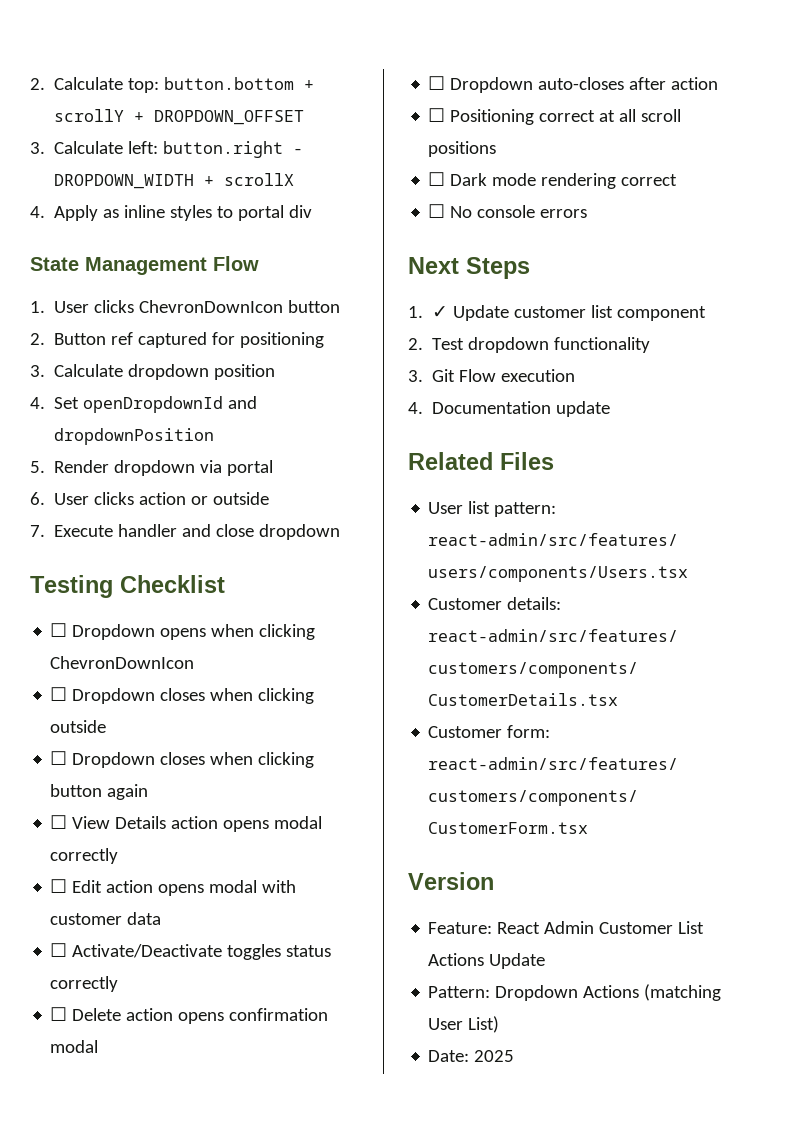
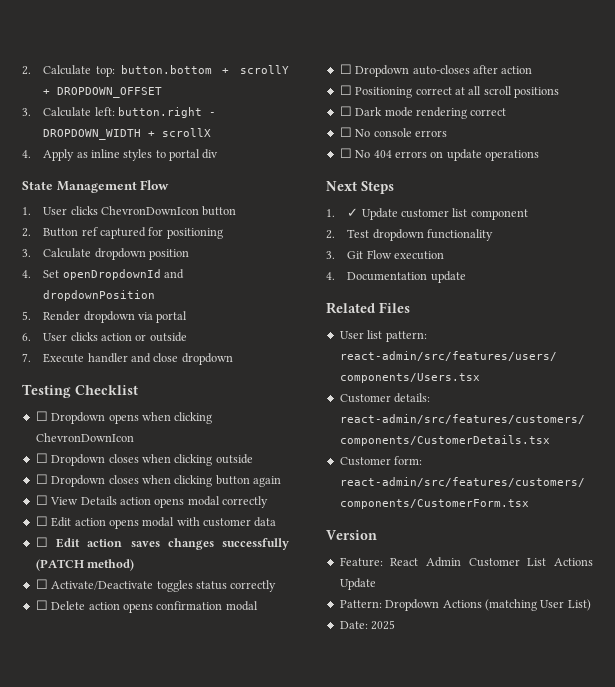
(162, 918) none -> [35,537,289,550] [35,559,135,571] // ☐ Edit action saves changes successfully (PATCH method)
(588, 213) none -> [339,148,539,161] // ☐ No 404 errors on update operations

